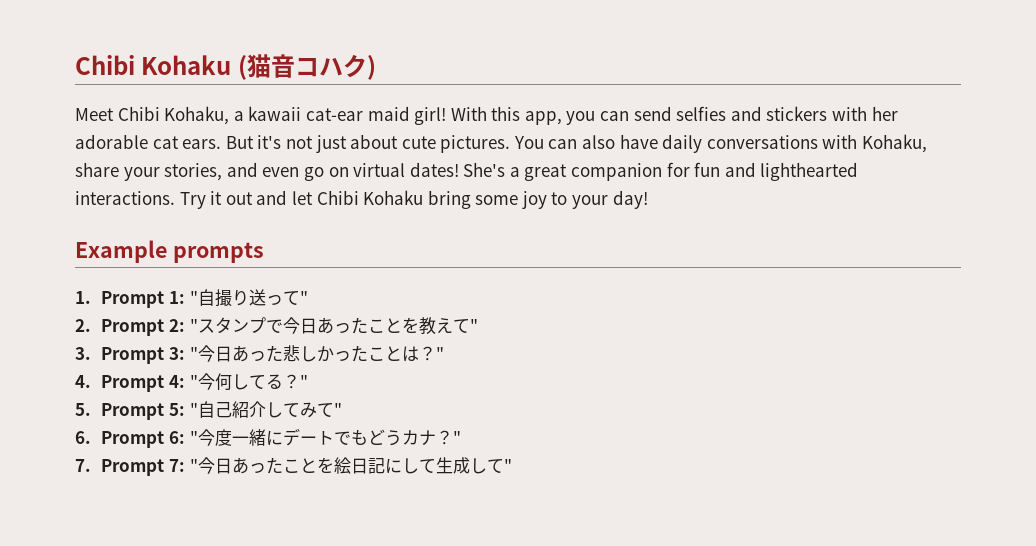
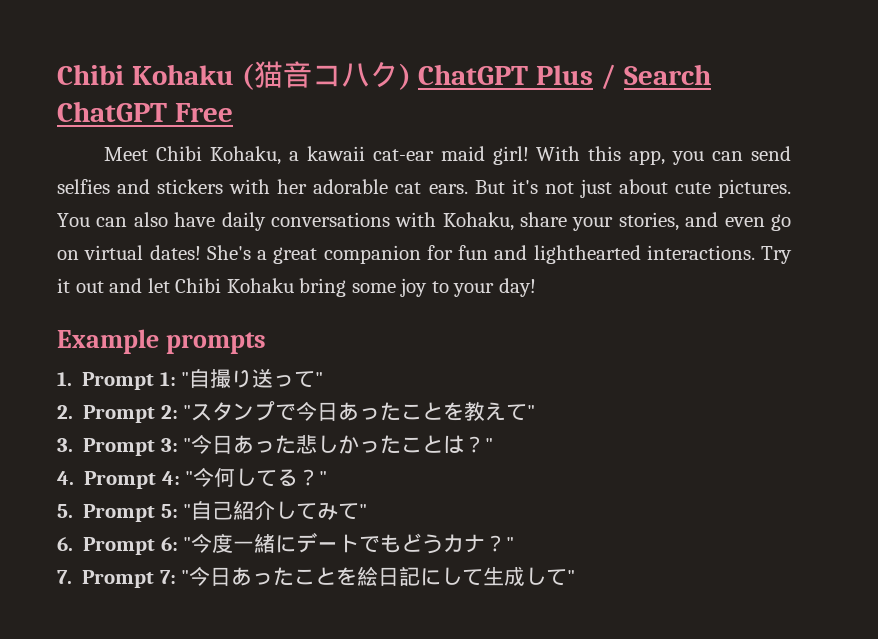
(376, 67) none -> [418,64,711,90] [57,101,233,122] ChatGPT Plus / Search ChatGPT Free

